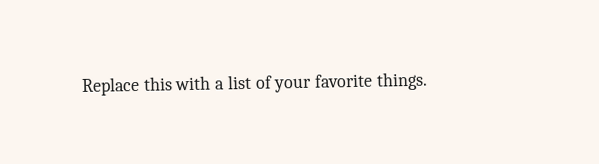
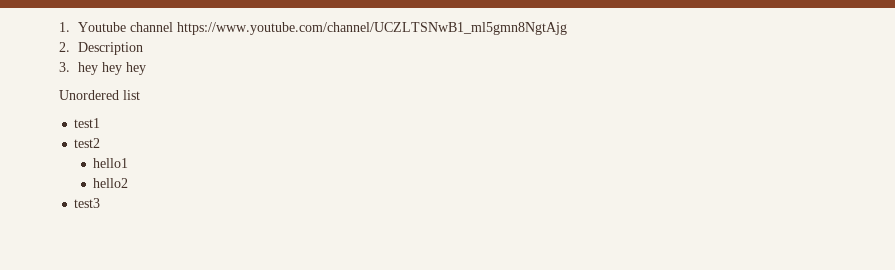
[81,71,428,96] Replace this with a list of your favorite things. -> [59,22,567,35] [59,42,143,55] [59,62,146,75] [59,90,140,100] [74,118,101,128] [74,138,101,148] [93,158,129,168] [93,178,129,188] [74,198,101,208] 1. Youtube channel https://www.youtube.com/channel/UCZLTSNwB1_ml5gmn8NgtAjg // 2. Description // 3. hey hey hey // Unordered list // test1 // test2 // hello1 // hello2 // test3

